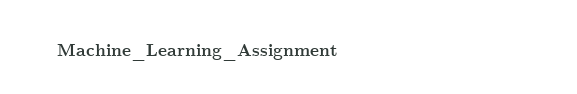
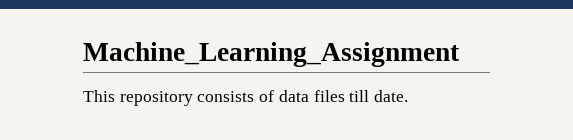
(338, 52) none -> [83,90,409,106] // This repository consists of data files till date.

